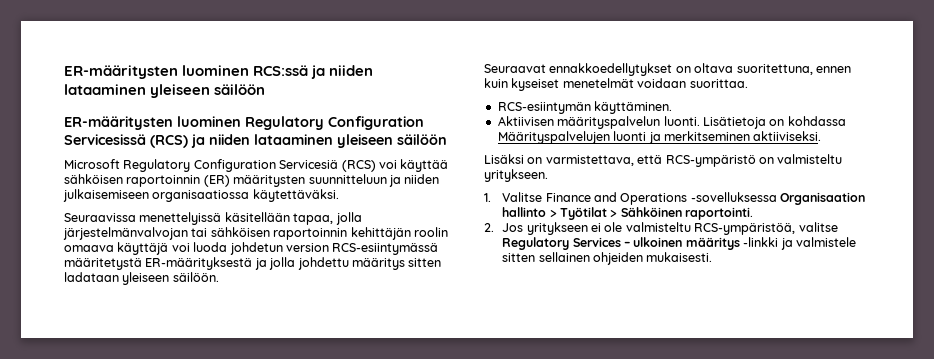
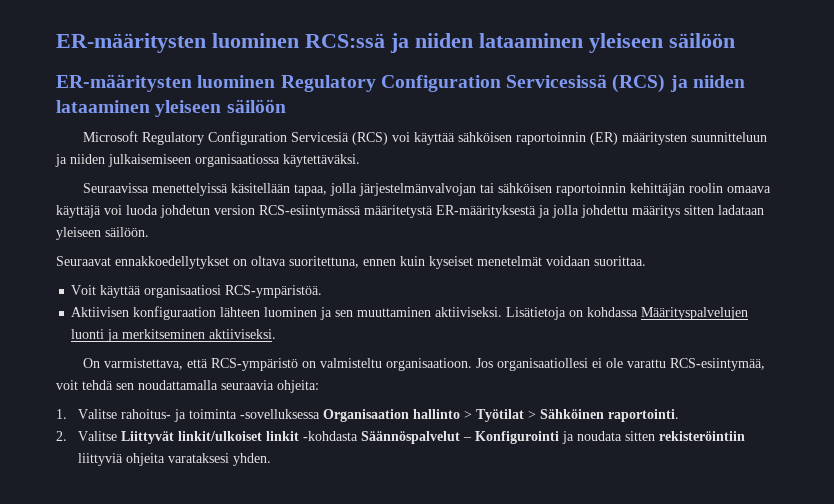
[497,101,673,114] [497,116,700,129] RCS-esiintymän käyttäminen. // Aktiivisen määrityspalvelun luonti. -> [71,285,323,298] [71,306,503,320] Voit käyttää organisaatiosi RCS-ympäristöä. // Aktiivisen konfiguraation lähteen luominen ja sen muuttaminen aktiiviseksi.
[484,154,543,164] Lisäksi on -> [82,358,100,368] On
[484,169,548,182] yritykseen. -> [385,358,765,371] [56,380,319,393] organisaatioon. Jos organisaatiollesi ei ole varattu RCS-esiintymää, voit tehdä sen noudattamalla seuraavia ohjeita:
[545,192,688,205] Finance and Operations -> [121,409,238,422] rahoitus- ja toiminta
[502,222,838,235] [502,237,856,250] [502,252,713,265] Jos yritykseen ei ole valmisteltu RCS-ympäristöä, valitse Regulatory Services – ulkoinen määritys -linkki ja valmistele sitten sellainen ohjeiden mukaisesti. -> [78,431,746,444] [78,453,272,466] Valitse Liittyvät linkit/ulkoiset linkit -kohdasta Säännöspalvelut – Konfigurointi ja noudata sitten rekisteröintiin liittyviä ohjeita varataksesi yhden.

